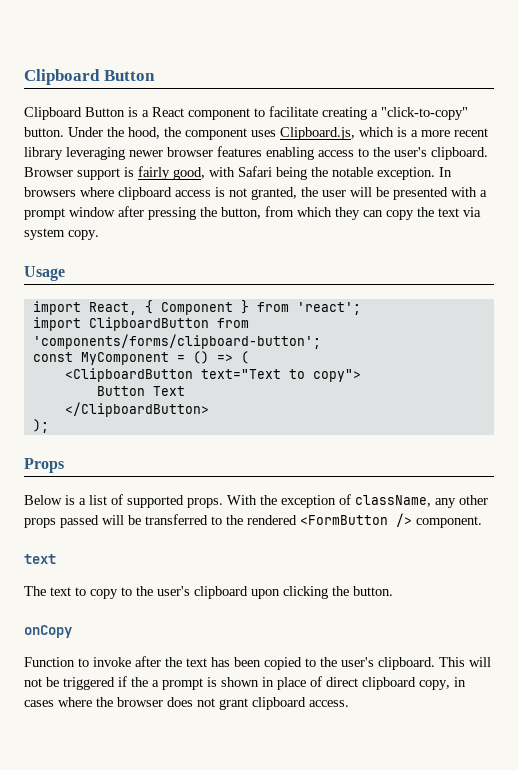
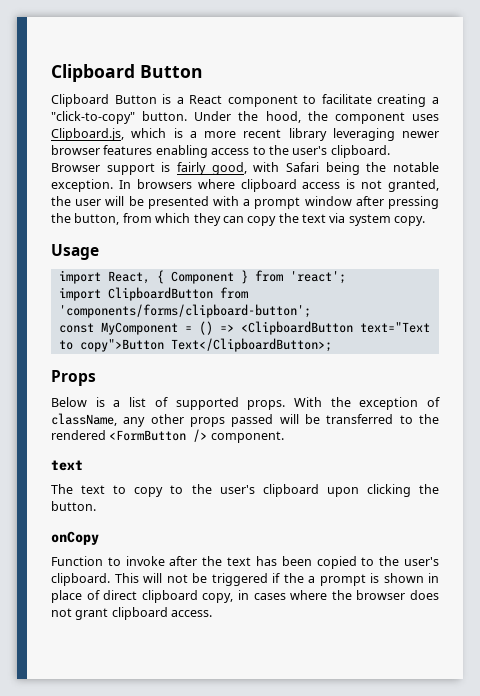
[240,351,249,364] ( // -> (234, 328) none
[312,369,361,382] [96,386,185,396] [64,402,209,417] [32,419,49,433] copy"> // Button Text // </ClipboardButton> // ); -> [79,338,332,352] copy">Button Text</ClipboardButton>;

